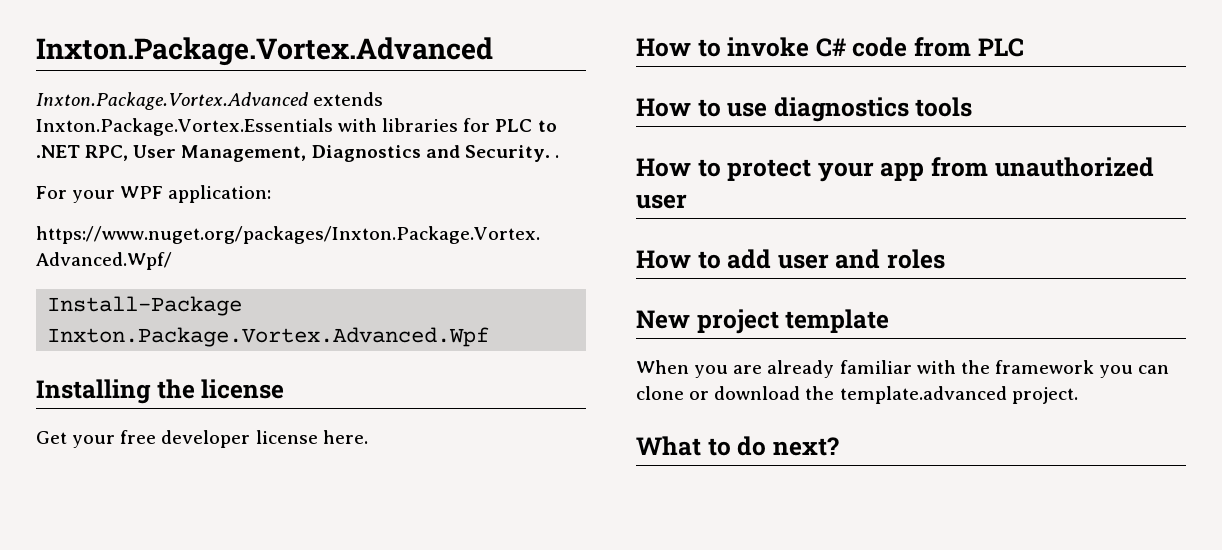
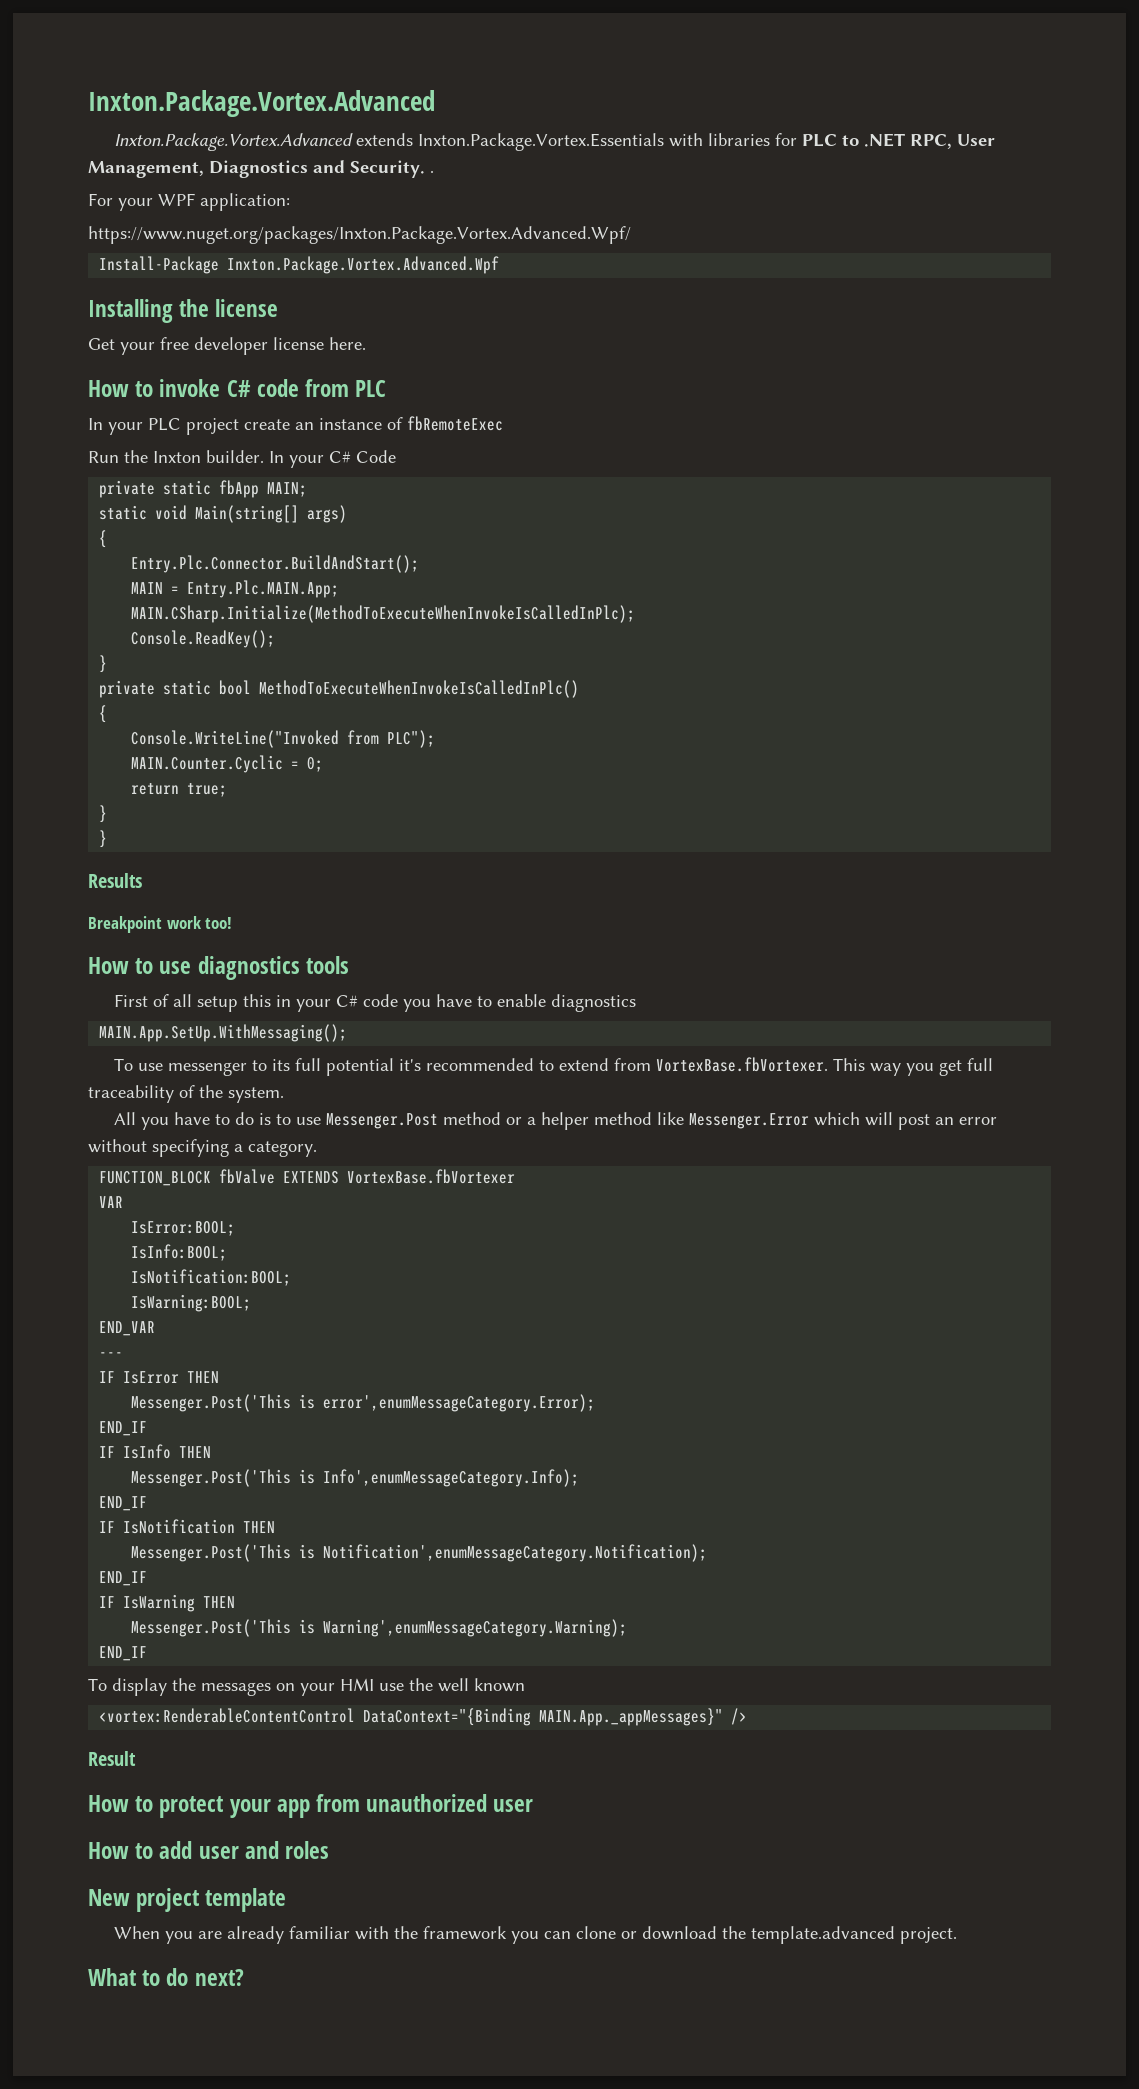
(1024, 47) none -> [88,416,503,435] [88,450,396,468] [99,480,308,498] [99,505,348,523] [99,530,108,548] [131,555,420,573] [131,580,340,598] [131,605,636,623] [131,630,276,648] [99,655,108,673] [99,680,580,698] [99,705,108,723] [131,730,436,748] [131,755,324,773] [131,783,228,797] [99,805,108,823] [99,830,108,848] [88,873,142,888] [88,916,233,933] // In your PLC project create an instance of fbRemoteExec // Run the Inxton builder. In your C# Code // private static fbApp MAIN; // static void Main(string[] args) // { // Entry.Plc.Connector.BuildAndStart(); // MAIN = Entry.Plc.MAIN.App; // MAIN.CSharp.Initialize(MethodToExecuteWhenInvokeIsCalledInPlc); // Console.ReadKey(); // } // private static bool MethodToExecuteWhenInvokeIsCalledInPlc() // { // Console.WriteLine("Invoked from PLC"); // MAIN.Counter.Cyclic = 0; // return true; // } // } // Results // Breakpoint work too!
(973, 107) none -> [113,994,636,1012] [99,1024,348,1042] [113,1057,993,1076] [88,1085,284,1103] [113,1112,997,1130] [88,1139,317,1157] [99,1169,516,1186] [99,1196,124,1208] [131,1221,236,1236] [131,1244,228,1261] [131,1269,292,1286] [131,1294,252,1312] [99,1321,156,1336] [99,1352,124,1358] [99,1371,220,1384] [131,1394,596,1412] [99,1421,148,1436] [99,1444,212,1459] [131,1469,580,1487] [99,1496,148,1511] [99,1519,276,1534] [131,1544,708,1562] [99,1571,148,1586] [99,1594,236,1612] [131,1619,628,1637] [99,1646,148,1661] [88,1678,525,1696] [99,1708,748,1726] [88,1751,136,1766] // First of all setup this in your C# code you have to enable diagnostics // MAIN.App.SetUp.WithMessaging(); // To use messenger to its full potential it's recommended to extend from VortexBase.fbVortexer. This way you get full traceability of the system. // All you have to do is to use Messenger.Post method or a helper method like Messenger.Error which will post an error without specifying a category. // FUNCTION_BLOCK fbValve EXTENDS VortexBase.fbVortexer // VAR // IsError:BOOL; // IsInfo:BOOL; // IsNotification:BOOL; // IsWarning:BOOL; // END_VAR // --- // IF IsError THEN // Messenger.Post('This is error',enumMessageCategory.Error); // END_IF // IF IsInfo THEN // Messenger.Post('This is Info',enumMessageCategory.Info); // END_IF // IF IsNotification THEN // Messenger.Post('This is Notification',enumMessageCategory.Notification); // END_IF // IF IsWarning THEN // Messenger.Post('This is Warning',enumMessageCategory.Warning); // END_IF // To display the messages on your HMI use the well known // <vortex:RenderableContentControl DataContext="{Binding MAIN.App._appMessages}" /> // Result

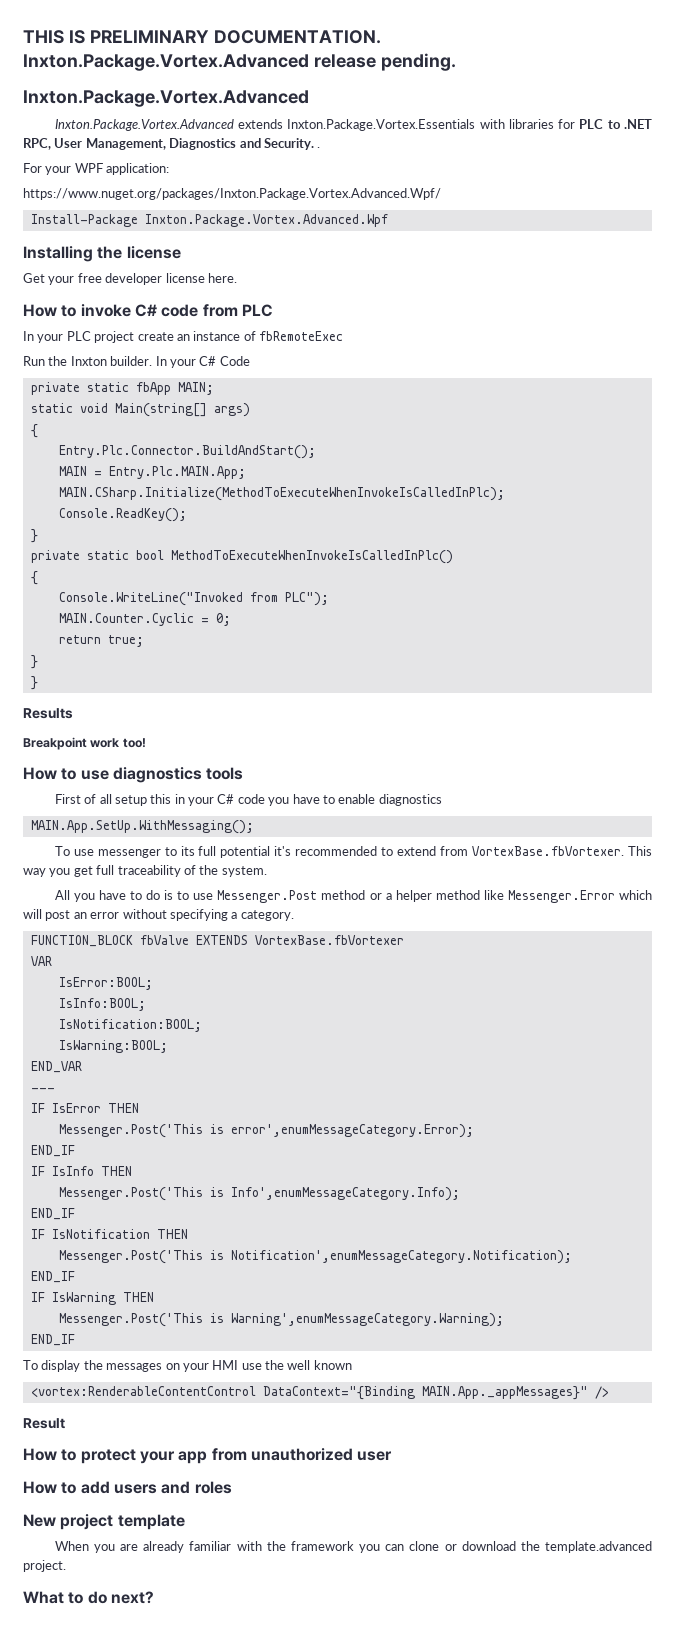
(88, 103) none -> [23,30,381,44] [23,53,456,71] THIS IS PRELIMINARY DOCUMENTATION. Inxton.Package.Vortex.Advanced release pending. //
[198,1846,239,1859] user -> [113,1484,157,1494] users

